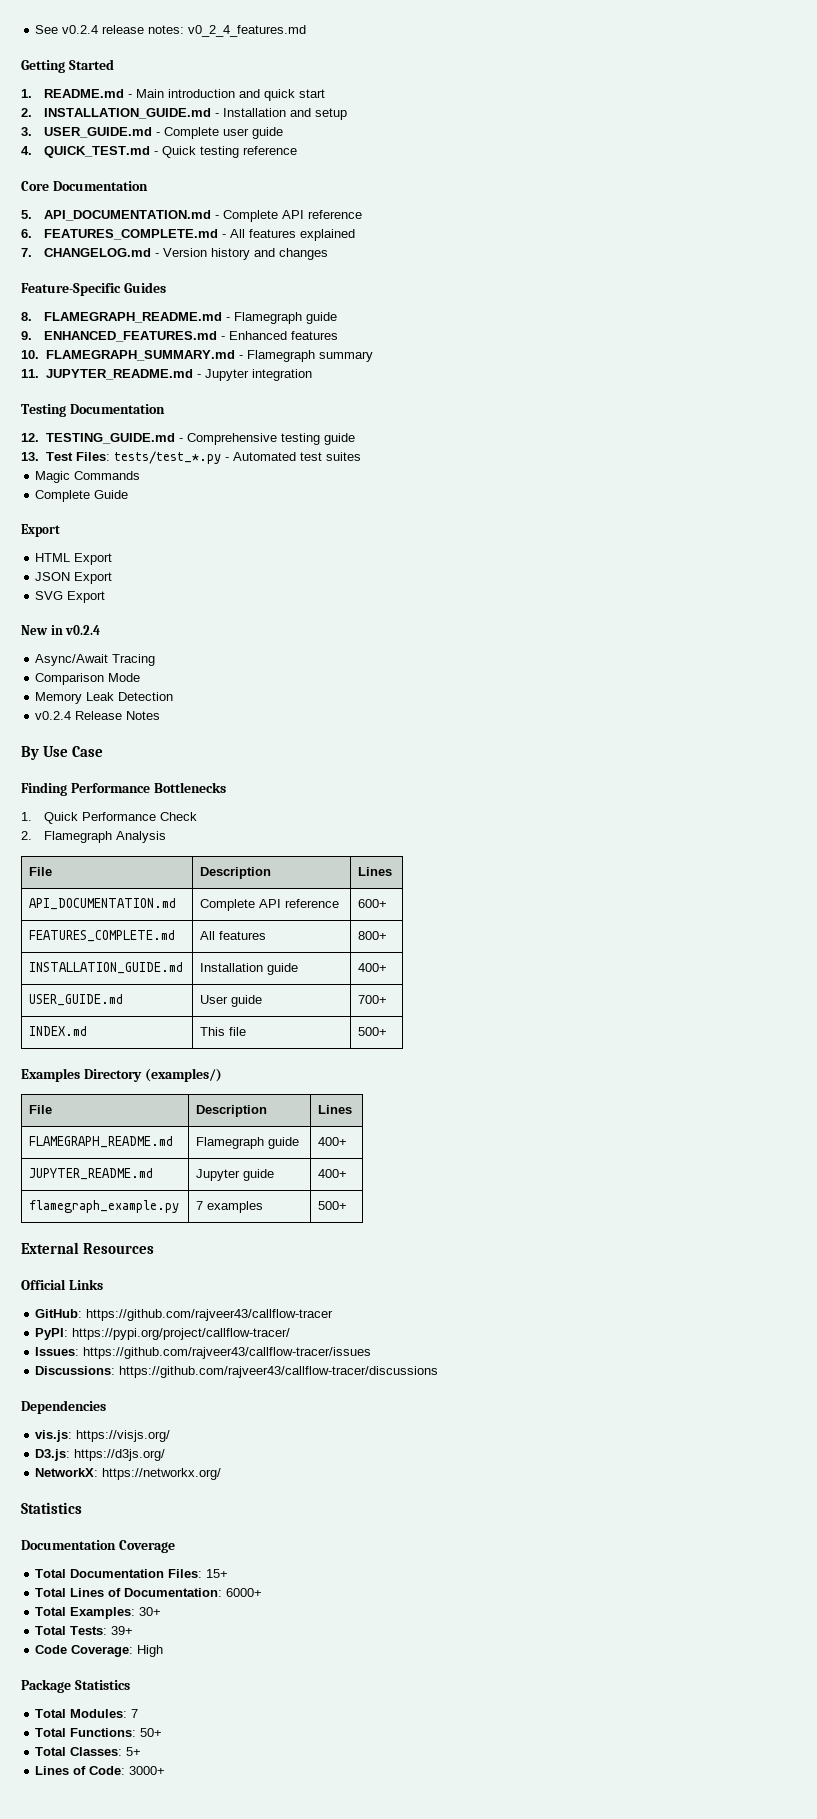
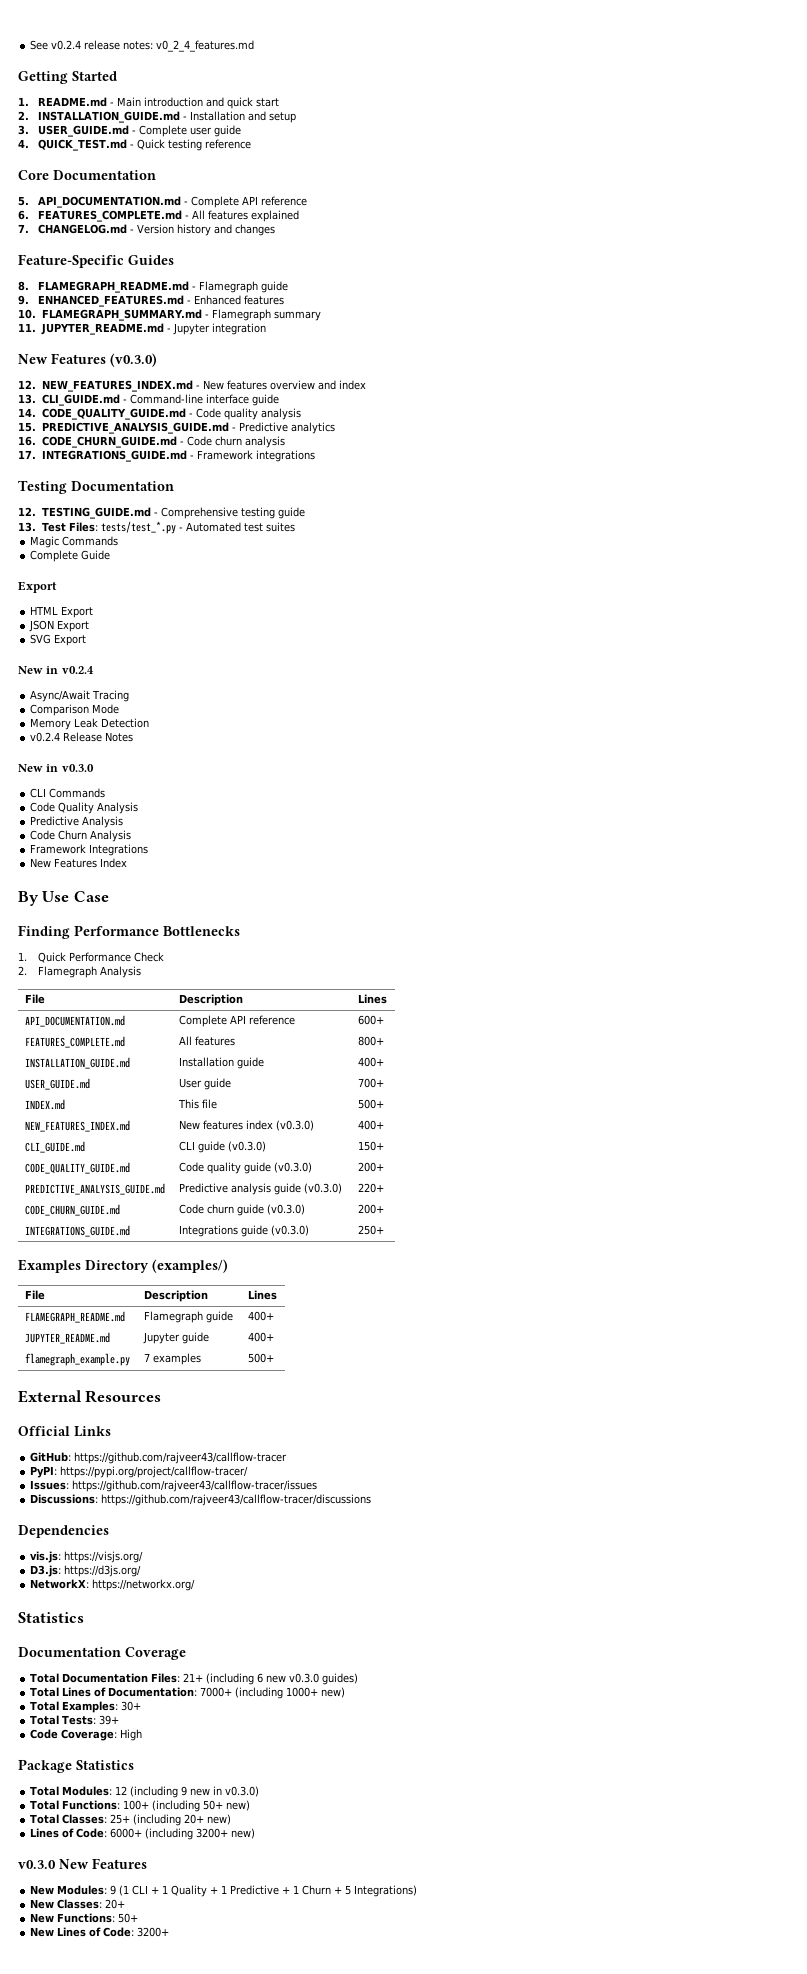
(312, 375) none -> [18,353,157,367] [18,380,366,392] [18,394,279,406] [18,408,301,420] [18,422,336,434] [18,436,285,448] [18,450,315,462] // New Features (v0.3.0) // 12. NEW_FEATURES_INDEX.md - New features overview and index // 13. CLI_GUIDE.md - Command-line interface guide // 14. CODE_QUALITY_GUIDE.md - Code quality analysis // 15. PREDICTIVE_ANALYSIS_GUIDE.md - Predictive analytics // 16. CODE_CHURN_GUIDE.md - Code churn analysis // 17. INTEGRATIONS_GUIDE.md - Framework integrations
(161, 715) none -> [18,764,94,772] [30,788,106,798] [30,802,139,814] [30,816,124,828] [30,830,132,842] [30,844,149,856] [30,858,128,868] // New in v0.3.0 // CLI Commands // Code Quality Analysis // Predictive Analysis // Code Churn Analysis // Framework Integrations // New Features Index
(388, 1031) none -> [24,1120,130,1132] [178,1120,314,1131] [357,1120,384,1130] [24,1141,85,1153] [178,1141,266,1153] [357,1141,384,1151] [24,1162,130,1174] [178,1162,312,1174] [357,1162,384,1172] [24,1183,165,1195] [178,1183,342,1195] [357,1183,384,1193] [24,1204,120,1216] [178,1204,305,1216] [357,1204,384,1214] [24,1225,130,1237] [178,1225,309,1237] [357,1225,384,1235] // NEW_FEATURES_INDEX.md | New features index (v0.3.0) | 400+ // CLI_GUIDE.md | CLI guide (v0.3.0) | 150+ // CODE_QUALITY_GUIDE.md | Code quality guide (v0.3.0) | 200+ // PREDICTIVE_ANALYSIS_GUIDE.md | Predictive analysis guide (v0.3.0) | 220+ // CODE_CHURN_GUIDE.md | Code churn guide (v0.3.0) | 200+ // INTEGRATIONS_GUIDE.md | Integrations guide (v0.3.0) | 250+
[206,1569,229,1578] 15+ -> [183,1673,359,1685] 21+ (including 6 new v0.3.0 guides)
[226,1588,263,1597] 6000+ -> [200,1687,346,1699] 7000+ (including 1000+ new)
[131,1709,139,1718] 7 -> [115,1786,260,1798] 12 (including 9 new in v0.3.0)
[140,1728,163,1737] 50+ -> [123,1800,251,1812] 100+ (including 50+ new)
[126,1747,142,1756] [35,1766,166,1775] 5+ // Lines of Code: 3000+ -> [110,1814,232,1826] [30,1828,256,1840] [18,1858,147,1869] [30,1885,418,1897] [30,1899,126,1909] [30,1913,139,1923] [30,1927,170,1937] 25+ (including 20+ new) // Lines of Code: 6000+ (including 3200+ new) // v0.3.0 New Features // New Modules: 9 (1 CLI + 1 Quality + 1 Predictive + 1 Churn + 5 Integrations) // New Classes: 20+ // New Functions: 50+ // New Lines of Code: 3200+

